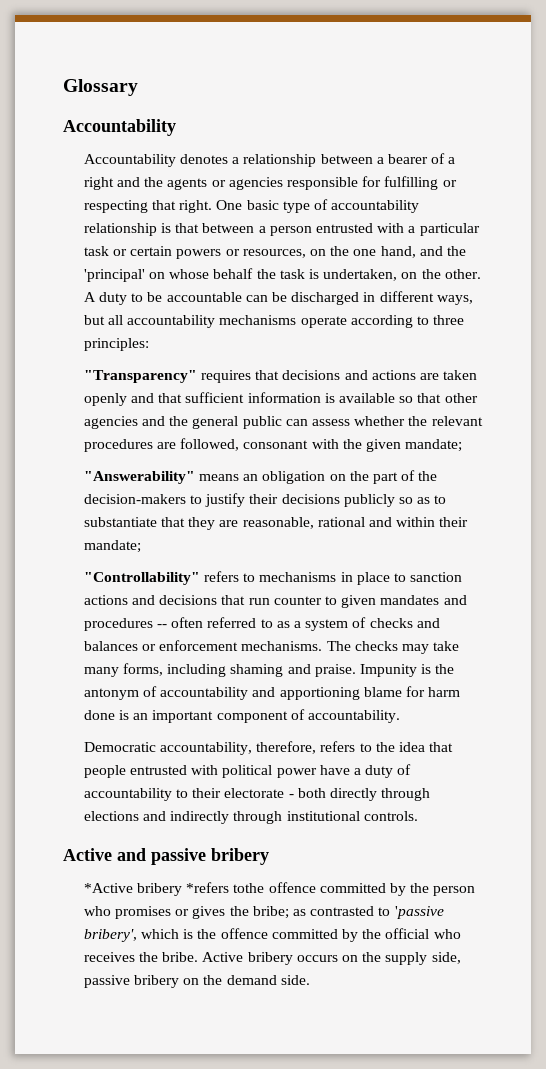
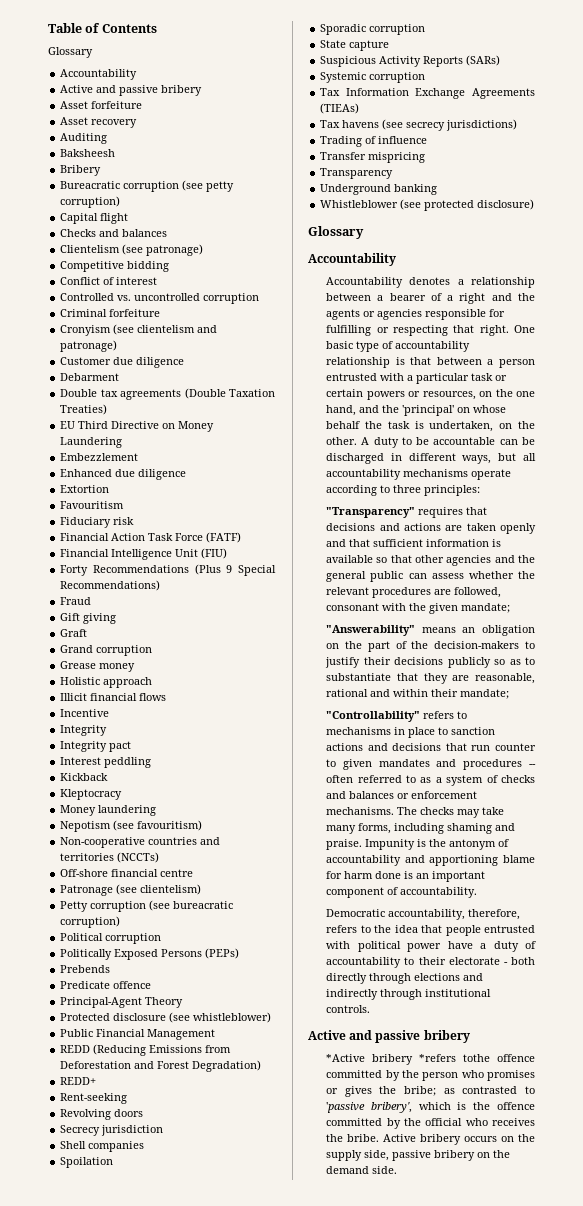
(63, 87) none -> [48,23,157,33] [48,47,93,58] [60,69,138,80] [60,85,203,96] [60,101,143,109] [60,117,138,128] [60,133,108,144] [60,149,116,157] [60,165,102,176] [60,180,235,192] [60,196,121,208] [60,213,129,224] [60,229,168,237] [60,244,204,256] [60,261,170,272] [60,277,158,285] [60,293,260,304] [60,309,161,317] [60,324,218,336] [60,340,118,352] [60,357,185,368] [60,373,120,381] [60,388,275,400] [60,404,108,415] [60,421,215,432] [60,437,123,448] [60,453,139,461] [60,469,187,480] [60,485,110,493] [60,501,125,509] [60,517,135,528] [60,532,242,543] [60,548,228,560] [60,564,276,576] [60,580,161,591] [60,597,92,605] [60,613,117,624] [60,629,88,637] [60,645,153,656] [60,661,136,672] [60,677,153,688] [60,693,167,701] [60,709,110,717] [60,725,108,736] [60,741,132,752] [60,757,152,768] [60,773,109,781] [60,789,123,800] [60,805,157,816] [60,820,203,832] [60,837,221,848] [60,852,160,863] [60,869,194,877] [60,884,202,896] [60,900,234,912] [60,916,121,928] [60,933,162,944] [60,948,240,960] [60,965,111,973] [60,981,152,989] [60,997,184,1008] [60,1012,272,1023] [60,1029,216,1040] [60,1044,232,1056] [60,1060,262,1072] [60,1077,97,1085] [60,1093,128,1104] [60,1109,144,1120] [60,1125,164,1136] [60,1141,145,1152] [60,1157,114,1168] [320,24,426,35] [320,40,390,51] [320,55,501,67] [320,72,426,83] [320,88,535,99] [320,103,360,114] [320,119,518,131] [320,136,428,147] [320,152,426,163] [320,168,394,179] [320,184,438,195] [320,199,535,211] Table of Contents // Glossary // Accountability // Active and passive bribery // Asset forfeiture // Asset recovery // Auditing // Baksheesh // Bribery // Bureacratic corruption (see petty corruption) // Capital flight // Checks and balances // Clientelism (see patronage) // Competitive bidding // Conflict of interest // Controlled vs. uncontrolled corruption // Criminal forfeiture // Cronyism (see clientelism and patronage) // Customer due diligence // Debarment // Double tax agreements (Double Taxation Treaties) // EU Third Directive on Money Laundering // Embezzlement // Enhanced due diligence // Extortion // Favouritism // Fiduciary risk // Financial Action Task Force (FATF) // Financial Intelligence Unit (FIU) // Forty Recommendations (Plus 9 Special Recommendations) // Fraud // Gift giving // Graft // Grand corruption // Grease money // Holistic approach // Illicit financial flows // Incentive // Integrity // Integrity pact // Interest peddling // Kickback // Kleptocracy // Money laundering // Nepotism (see favouritism) // Non-cooperative countries and territories (NCCTs) // Off-shore financial centre // Patronage (see clientelism) // Petty corruption (see bureacratic corruption) // Political corruption // Politically Exposed Persons (PEPs) // Prebends // Predicate offence // Principal-Agent Theory // Protected disclosure (see whistleblower) // Public Financial Management // REDD (Reducing Emissions from Deforestation and Forest Degradation) // REDD+ // Rent-seeking // Revolving doors // Secrecy jurisdiction // Shell companies // Spoilation // Sporadic corruption // State capture // Suspicious Activity Reports (SARs) // Systemic corruption // Tax Information Exchange Agreements (TIEAs) // Tax havens (see secrecy jurisdictions) // Trading of influence // Transfer mispricing // Transparency // Underground banking // Whistleblower (see protected disclosure) //

